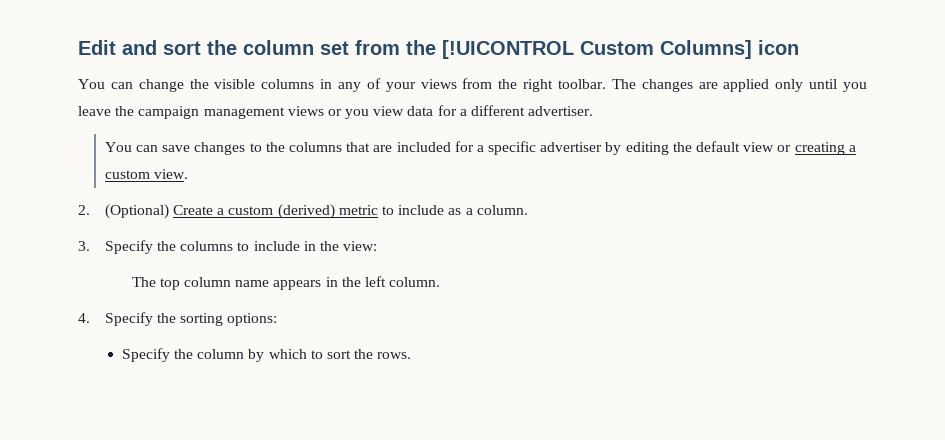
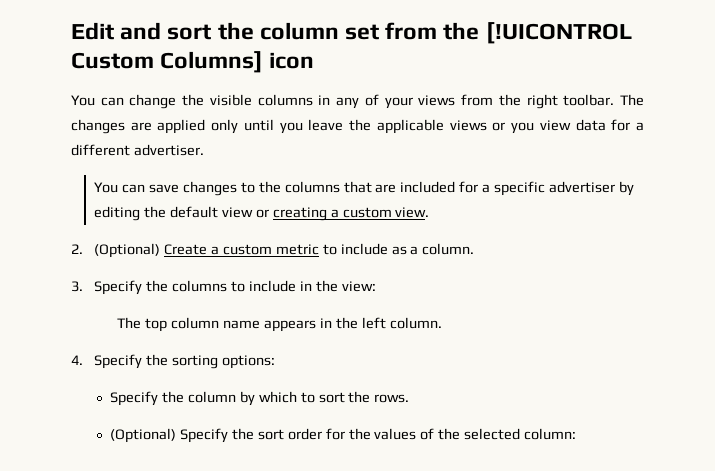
[138,106,285,119] campaign management -> [376,119,444,134] applicable
[277,204,335,219] (derived) -> (272, 249) none
(412, 355) none -> [110,428,577,443] // (Optional) Specify the sort order for the values of the selected column:

